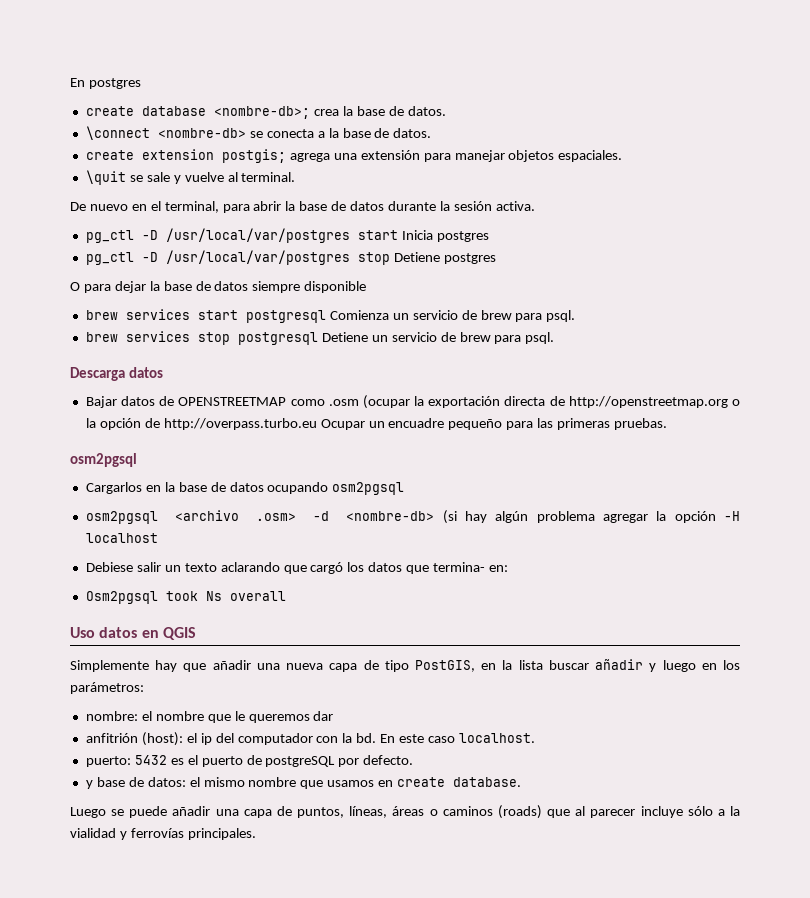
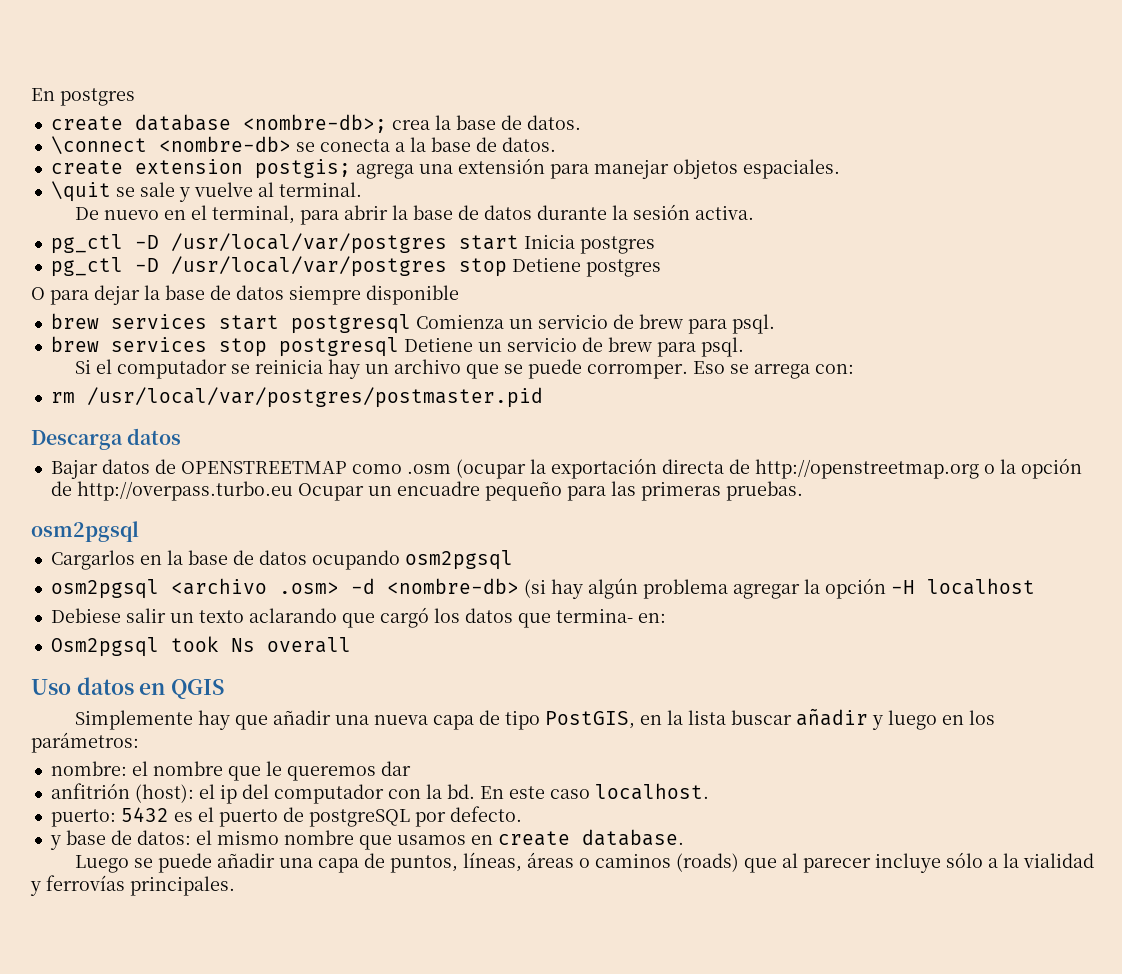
(555, 338) none -> [74,359,854,379] [50,387,543,408] // Si el computador se reinicia hay un archivo que se puede corromper. Eso se arrega con: // rm /usr/local/var/postgres/postmaster.pid

